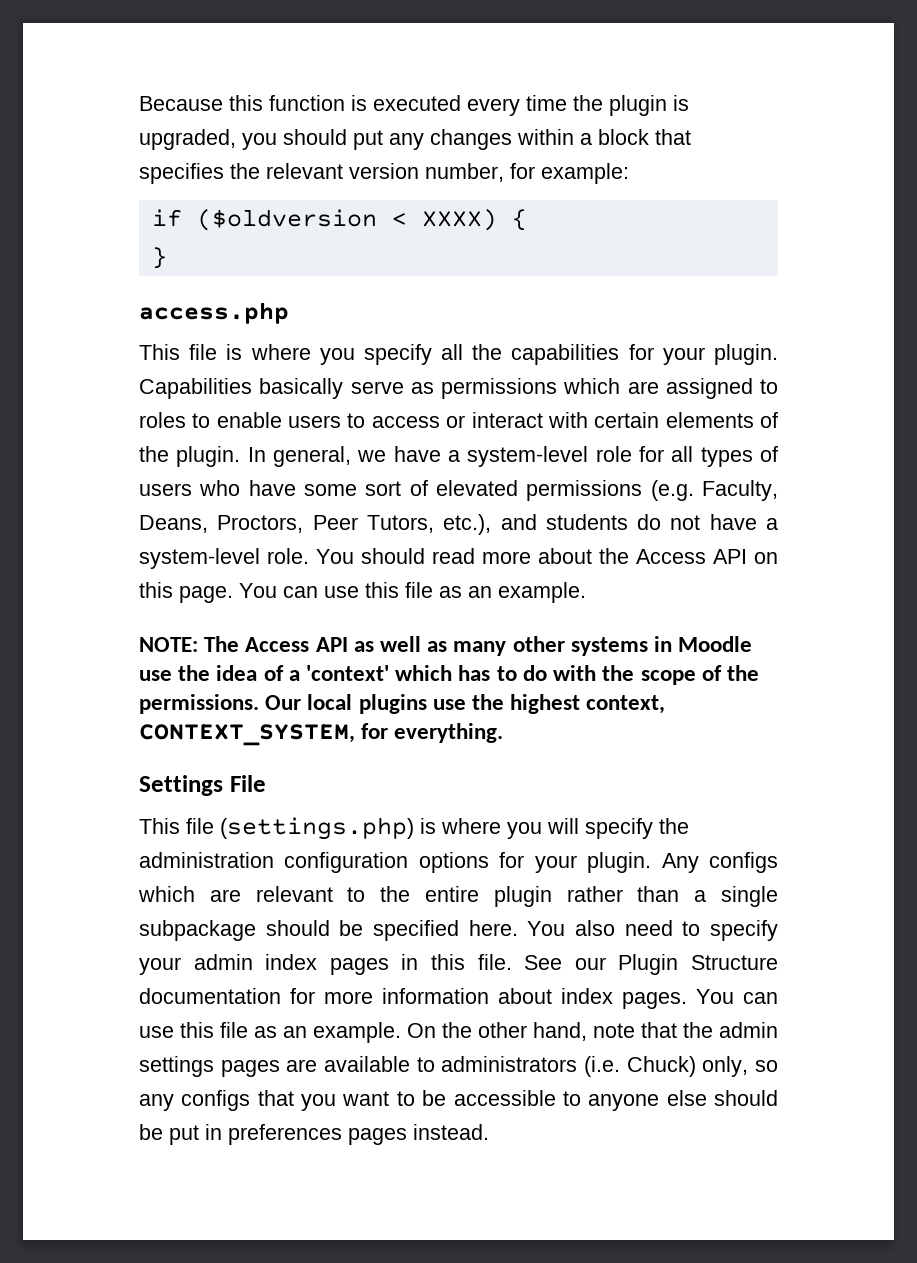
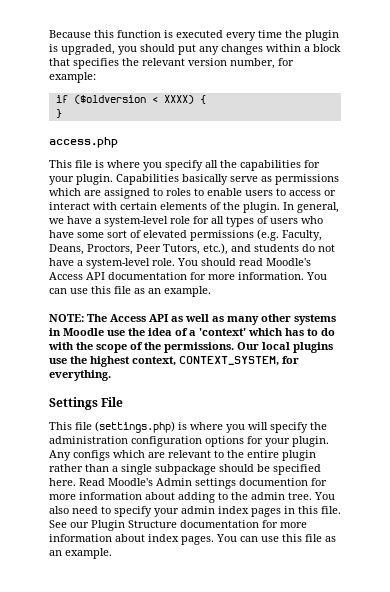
[482,548,778,564] [139,582,233,603] more about the Access API on this page. -> [266,258,311,266] [49,272,304,280] Moodle's Access API documentation for more information.
(518, 928) none -> [79,478,327,489] [49,492,312,503] Read Moodle's Admin settings documention for more information about adding to the admin tree.
[407,1022,778,1041] [139,1056,778,1077] [139,1090,778,1111] [139,1124,489,1145] On the other hand, note that the admin settings pages are available to administrators (i.e. Chuck) only, so any configs that you want to be accessible to anyone else should be put in preferences pages instead. -> (112, 553) none

